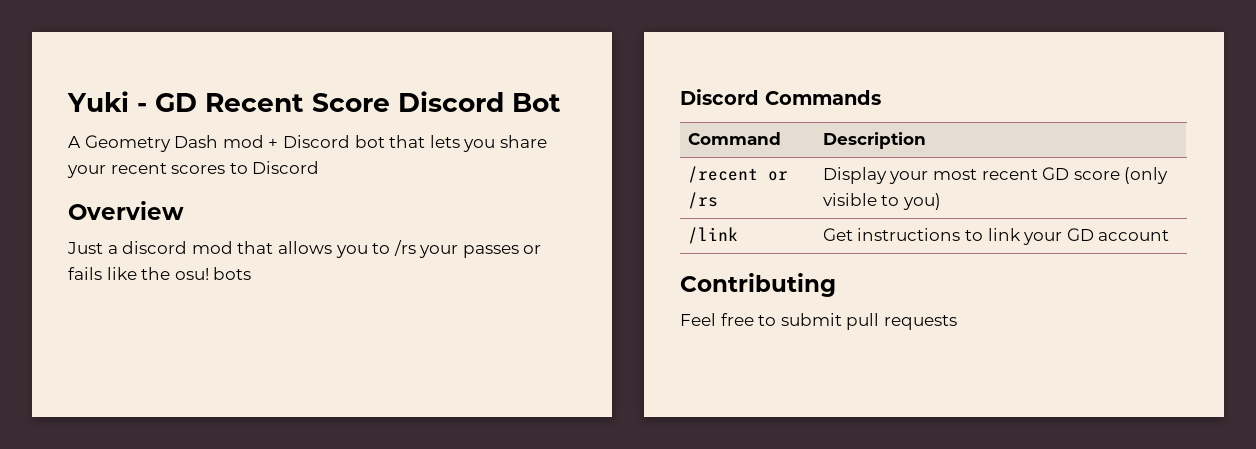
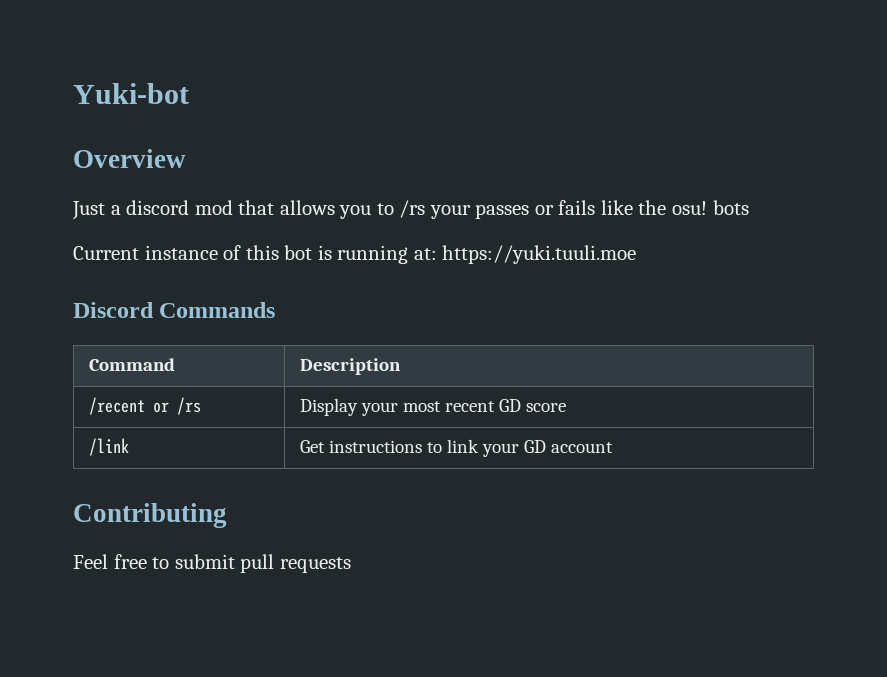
[67,91,561,112] [68,135,547,152] [67,161,320,178] Yuki - GD Recent Score Discord Bot // A Geometry Dash mod + Discord bot that lets you share your recent scores to Discord -> [73,83,189,104] Yuki-bot
(252, 273) none -> [73,245,637,264] // Current instance of this bot is running at: https://yuki.tuuli.moe
[1124,167,1169,184] [822,193,942,210] (only visible to you) -> (567, 407) none

